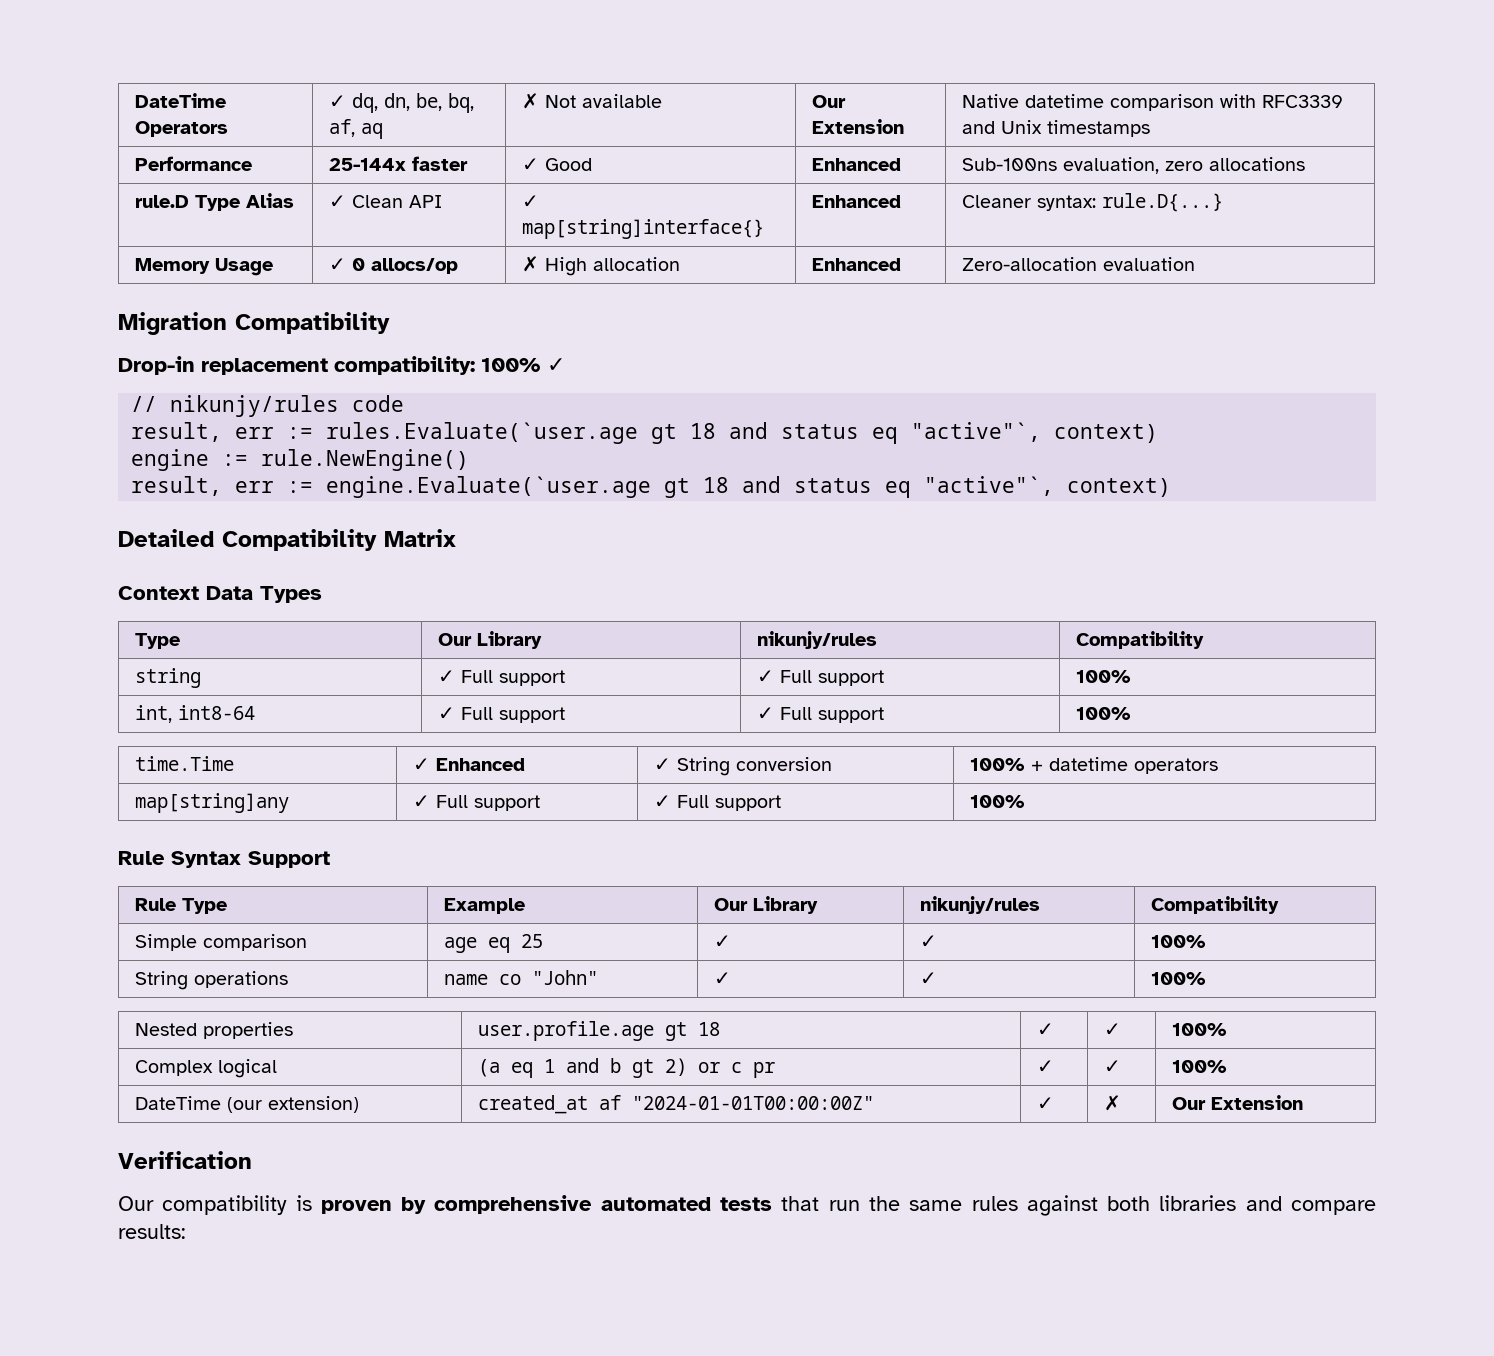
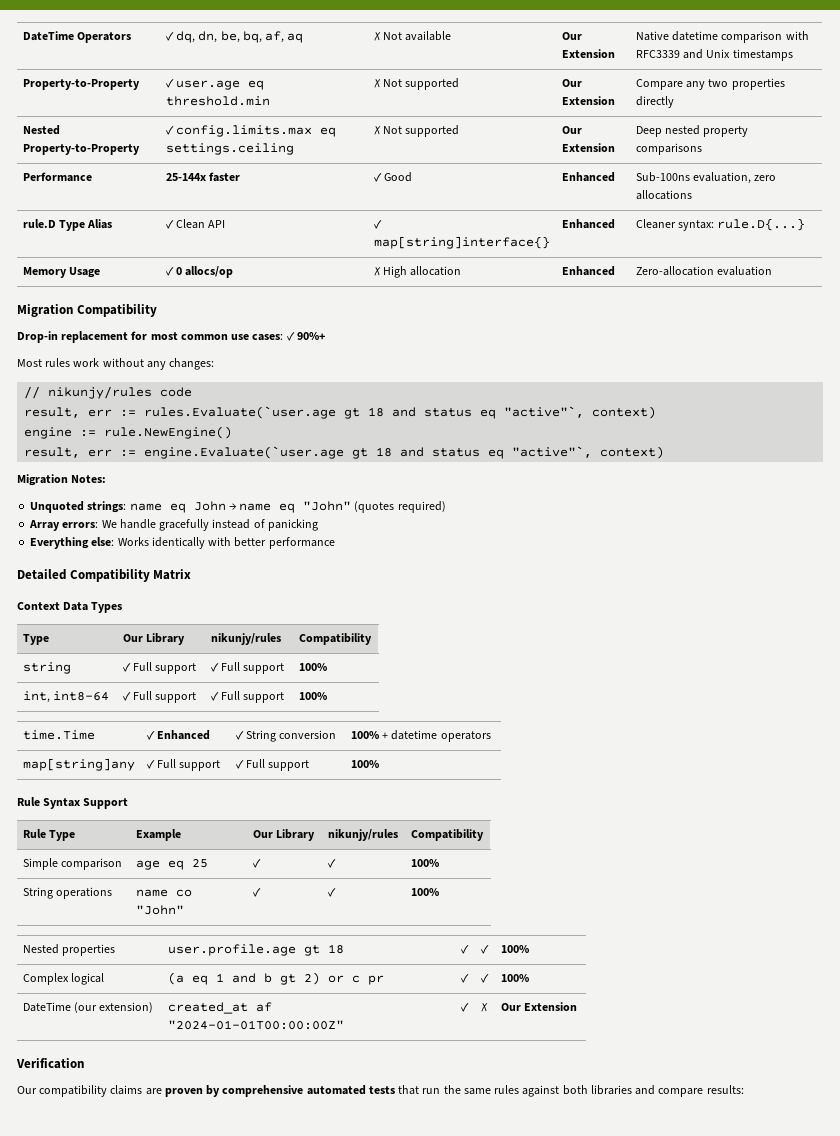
(1150, 128) none -> [22,79,140,90] [165,79,265,90] [165,96,270,106] [373,78,460,90] [561,79,582,87] [561,96,615,105] [635,78,785,90] [635,96,674,108] [22,125,60,135] [22,144,140,155] [165,125,337,137] [165,143,294,155] [373,125,460,137] [561,126,582,134] [561,143,615,152] [635,125,749,137] [635,143,702,155] // Property-to-Property | ✓ user.age eq threshold.min | ✗ Not supported | Our Extension | Compare any two properties directly // Nested Property-to-Property | ✓ config.limits.max eq settings.ceiling | ✗ Not supported | Our Extension | Deep nested property comparisons
[334,356,565,375] compatibility: 100% ✓ -> [131,331,325,341] [17,358,215,370] for most common use cases: ✓ 90%+ // Most rules work without any changes:
(1172, 487) none -> [17,474,107,486] [30,501,446,513] [29,519,318,531] [30,537,335,549] // Migration Notes: // Unquoted strings: name eq John → name eq "John" (quotes required) // Array errors: We handle gracefully instead of panicking // Everything else: Works identically with better performance
[295,1195,312,1211] is -> [110,1085,162,1095] claims are

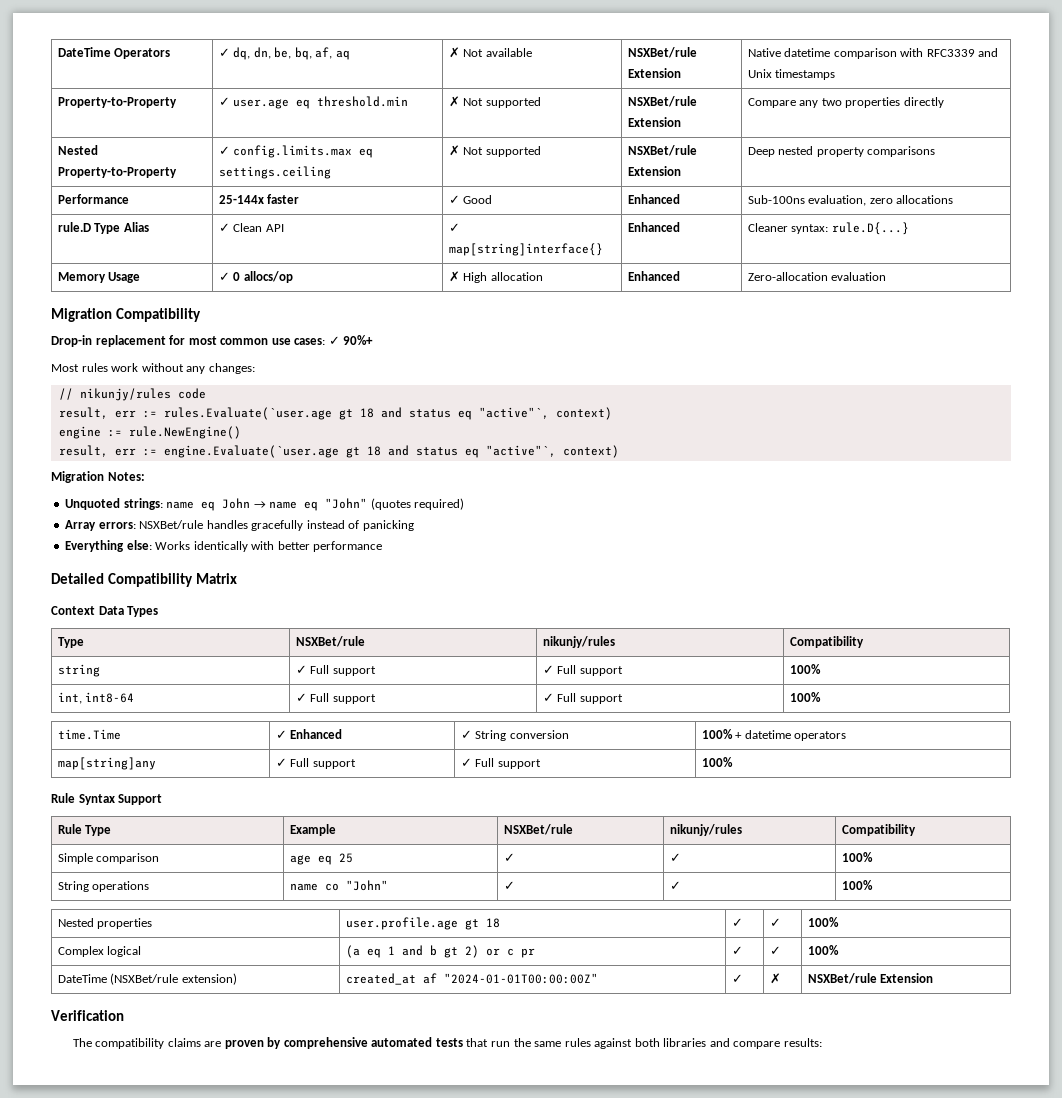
[561,32,582,40] Our -> [627,47,697,58] NSXBet/rule
[561,79,582,87] Our -> [627,96,697,107] NSXBet/rule
[561,126,582,134] Our -> [627,145,697,156] NSXBet/rule
[101,519,156,529] We handle -> [139,520,248,529] NSXBet/rule handles
[122,633,186,645] Our Library -> [295,636,365,647] NSXBet/rule
[252,829,316,841] Our Library -> [503,824,573,835] NSXBet/rule
[74,1002,98,1013] (our -> [110,973,179,985] (NSXBet/rule
[500,1003,521,1011] Our -> [807,973,877,984] NSXBet/rule
[17,1086,37,1094] Our -> [72,1038,92,1047] The

